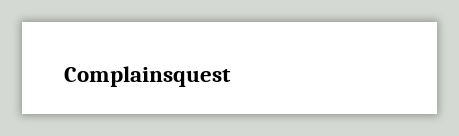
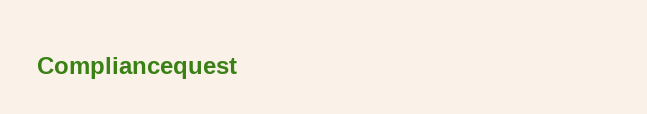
[64,66,231,87] Complainsquest -> [37,57,237,79] Compliancequest

